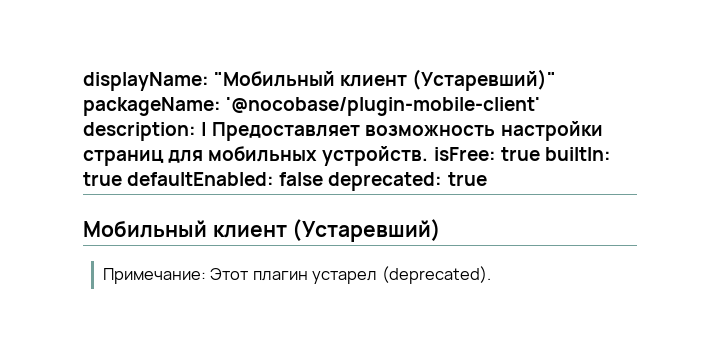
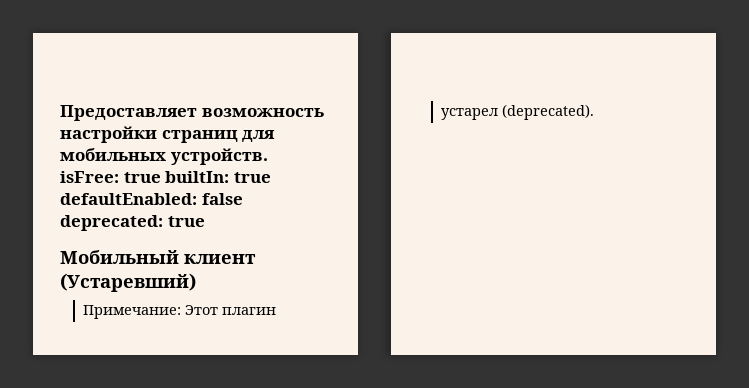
[83,69,557,91] [83,97,541,116] [83,122,208,141] displayName: "Мобильный клиент (Устаревший)" packageName: '@nocobase/plugin-mobile-client' description: | -> (60, 113) none

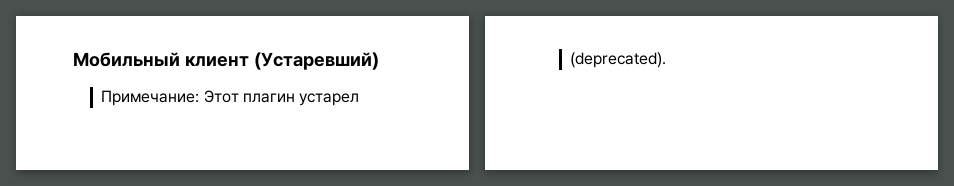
[60,105,324,121] [60,126,276,143] [60,148,268,165] [60,171,271,183] [60,193,243,205] [60,215,205,231] Предоставляет возможность настройки страниц для мобильных устройств. isFree: true builtIn: true defaultEnabled: false deprecated: true // -> (73, 59) none

